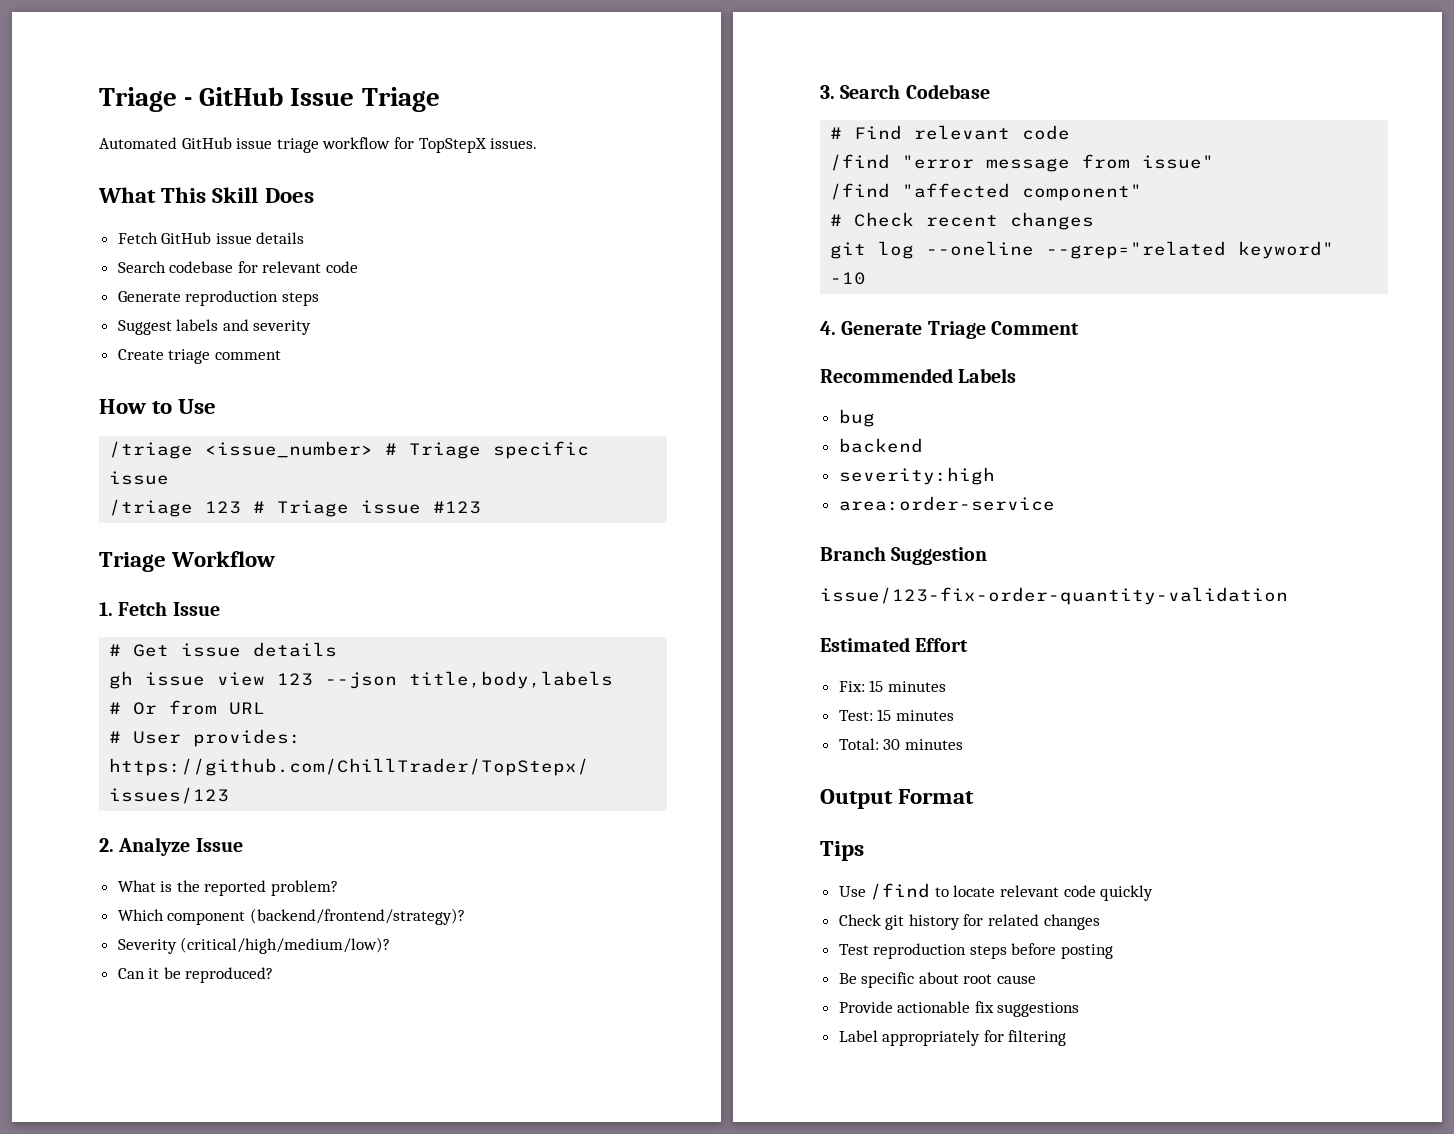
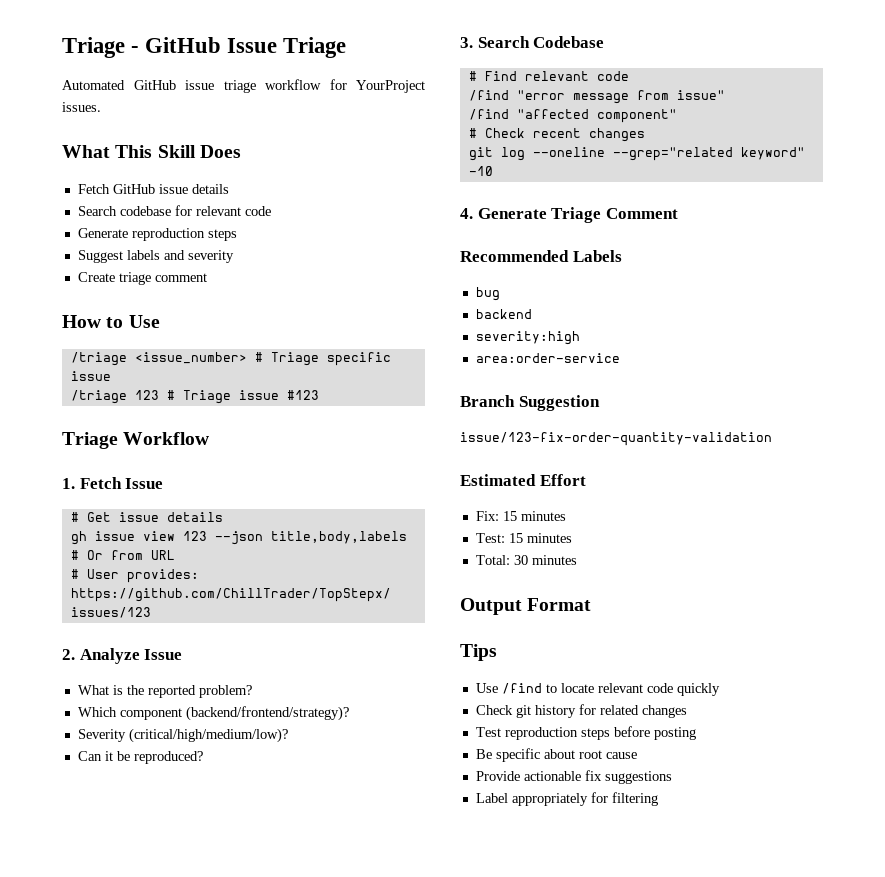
[418,138,487,153] TopStepX -> [356,80,425,93] YourProject

